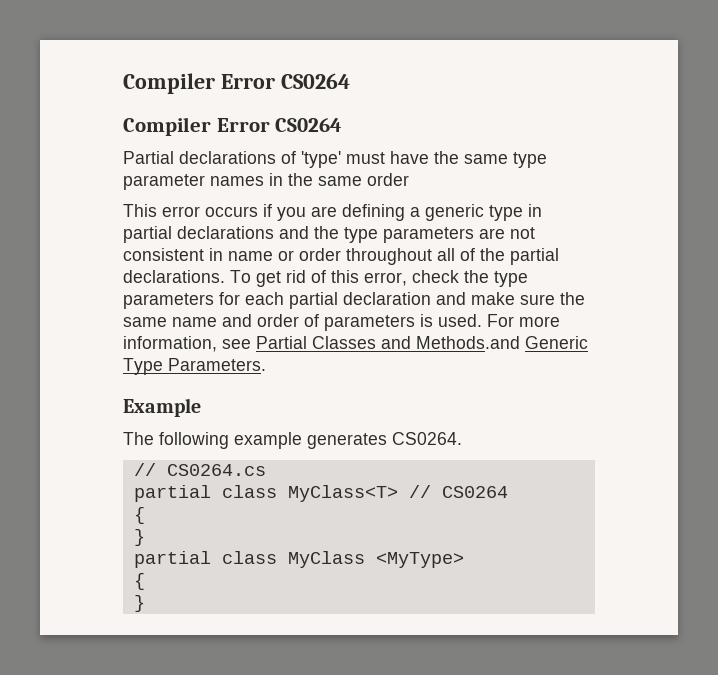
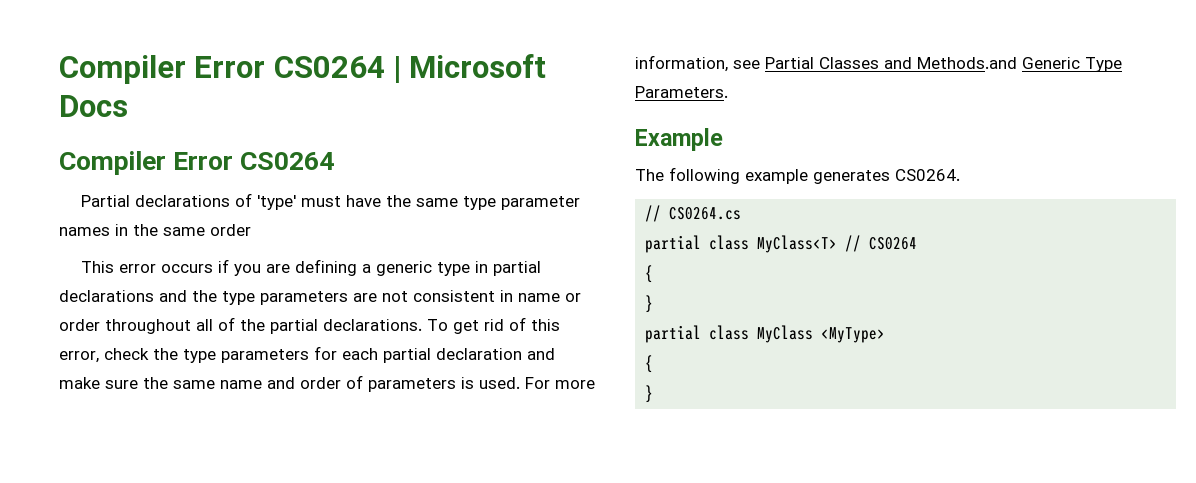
[123,73,350,94] Compiler Error CS0264 -> [59,54,547,84] [59,95,128,117] Compiler Error CS0264 | Microsoft Docs

